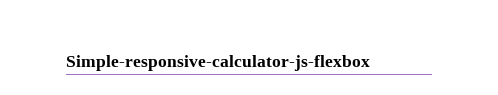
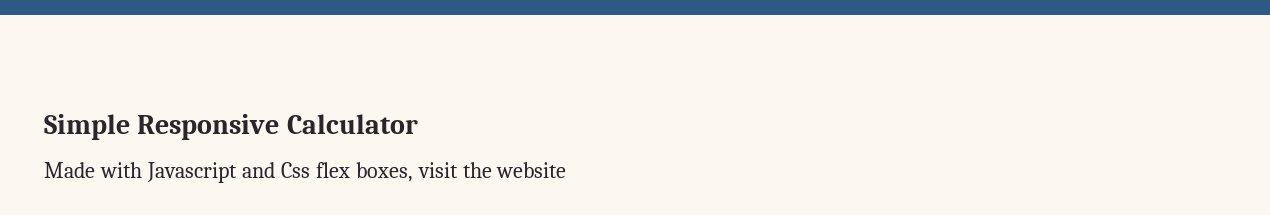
[66,55,370,71] Simple-responsive-calculator-js-flexbox -> [44,114,418,140] [44,162,567,183] Simple Responsive Calculator // Made with Javascript and Css flex boxes, visit the website

